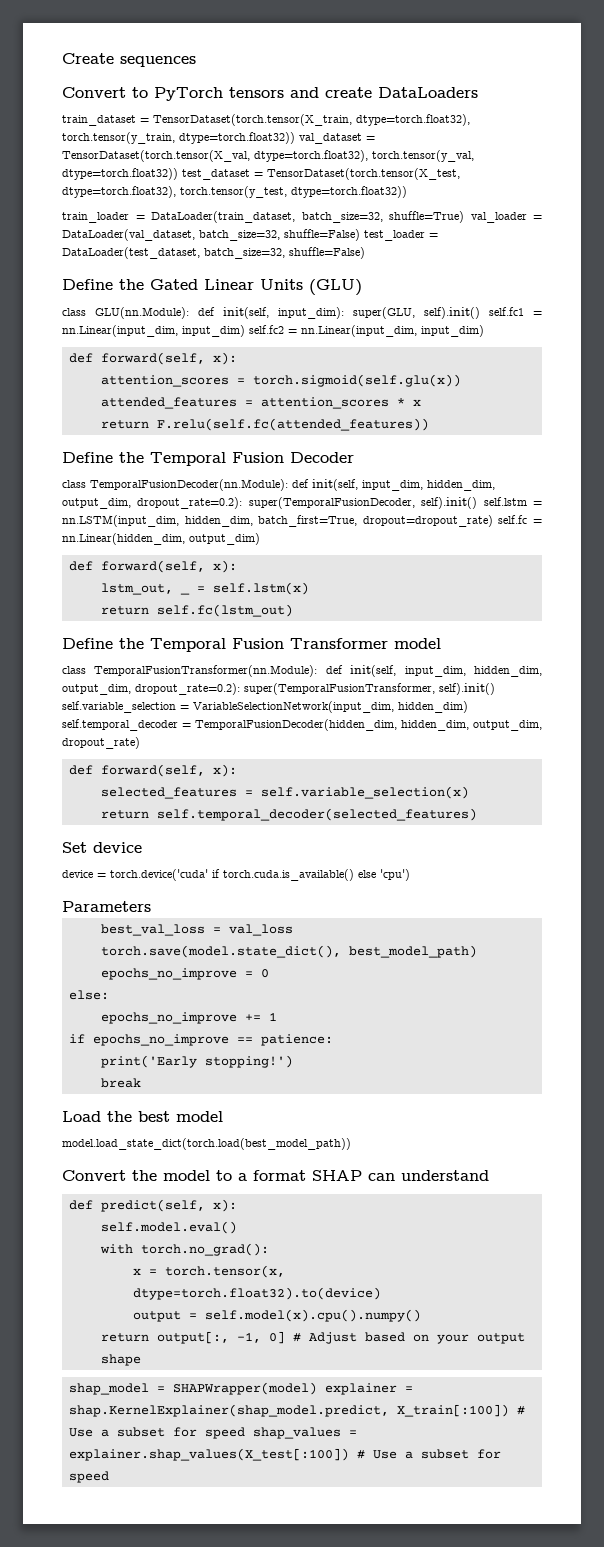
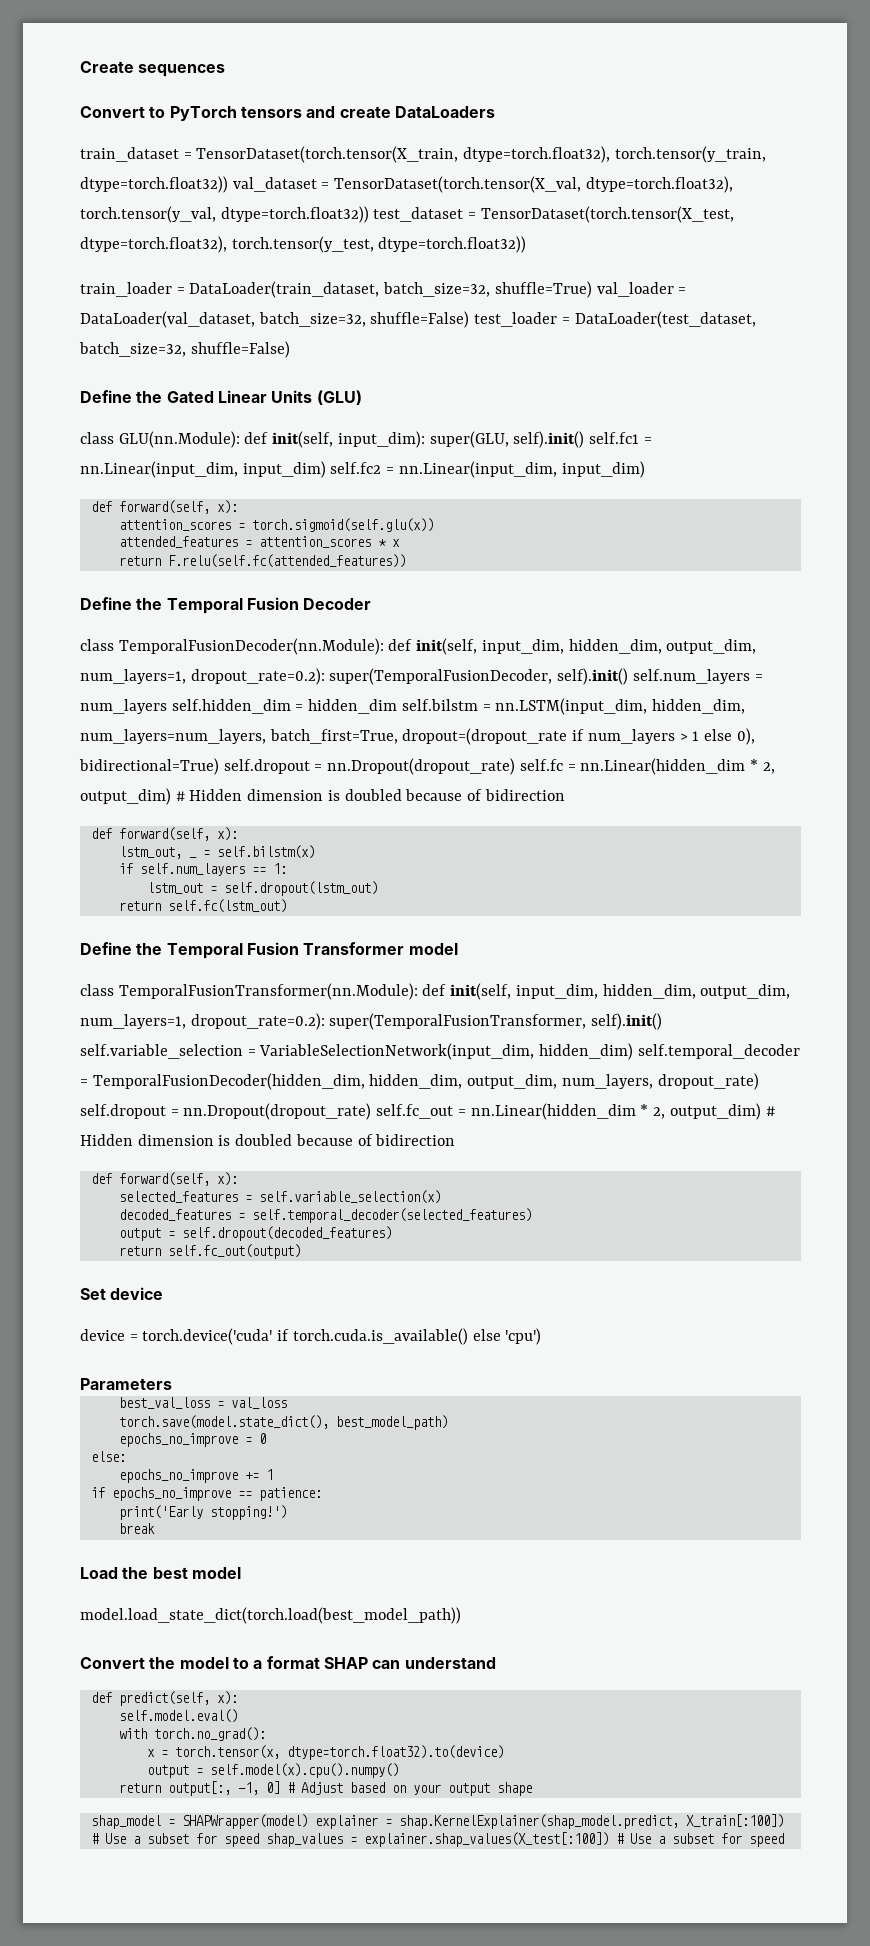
(131, 503) none -> [80,669,186,684] num_layers=1,
[483,497,542,506] [62,515,542,527] [62,533,260,545] self.lstm = nn.LSTM(input_dim, hidden_dim, batch_first=True, dropout=dropout_rate) self.fc = nn.Linear(hidden_dim, output_dim) -> [632,669,763,684] [80,698,746,715] [80,728,755,745] [79,758,775,775] [80,788,565,805] self.num_layers = num_layers self.hidden_dim = hidden_dim self.bilstm = nn.LSTM(input_dim, hidden_dim, num_layers=num_layers, batch_first=True, dropout=(dropout_rate if num_layers > 1 else 0), bidirectional=True) self.dropout = nn.Dropout(dropout_rate) self.fc = nn.Linear(hidden_dim * 2, output_dim) # Hidden dimension is doubled because of bidirection
[212,582,309,595] self.lstm(x) -> [216,845,315,859] [118,863,287,876] [146,881,378,896] self.bilstm(x) // if self.num_layers == 1: // lstm_out = self.dropout(lstm_out)
(131, 689) none -> [80,1014,186,1029] num_layers=1,
(542, 725) none -> [561,1074,653,1089] num_layers,
(140, 743) none -> [80,1103,775,1120] [80,1134,456,1146] self.dropout = nn.Dropout(dropout_rate) self.fc_out = nn.Linear(hidden_dim * 2, output_dim) # Hidden dimension is doubled because of bidirection
[100,808,477,821] // return self.temporal_decoder(selected_features) -> [118,1208,532,1223] [118,1226,392,1241] [118,1244,301,1259] // decoded_features = self.temporal_decoder(selected_features) // output = self.dropout(decoded_features) // return self.fc_out(output)

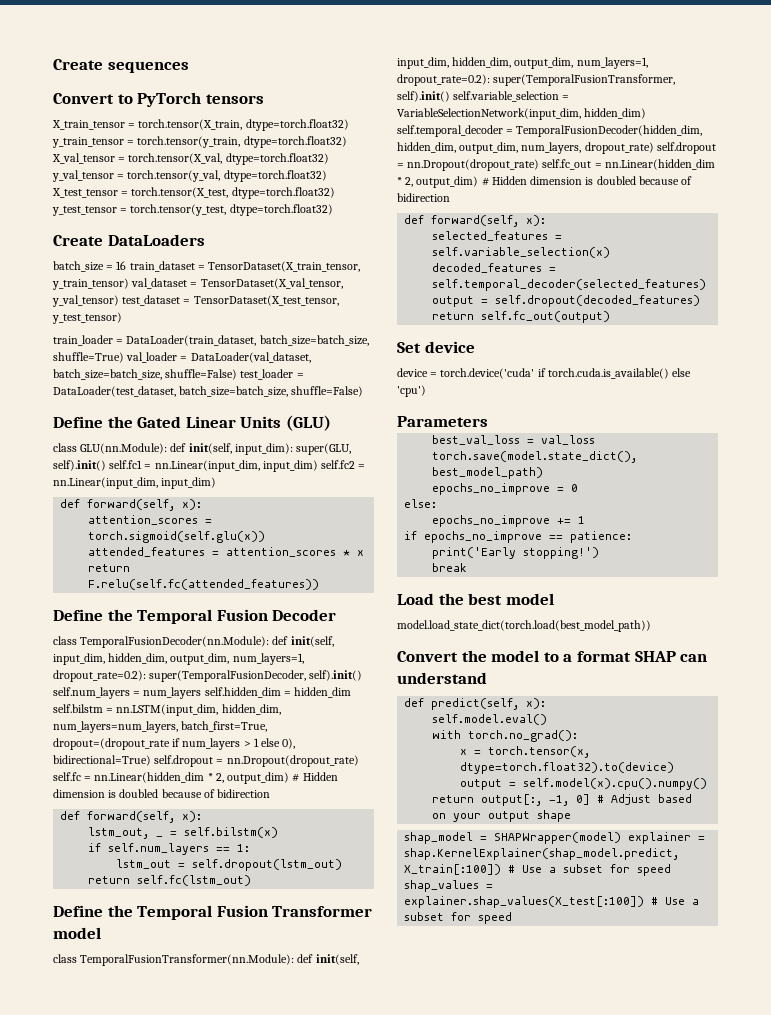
[306,106,495,118] [80,146,766,163] [80,176,733,193] [80,206,734,223] [80,236,527,253] and create DataLoaders // train_dataset = TensorDataset(torch.tensor(X_train, dtype=torch.float32), torch.tensor(y_train, dtype=torch.float32)) val_dataset = TensorDataset(torch.tensor(X_val, dtype=torch.float32), torch.tensor(y_val, dtype=torch.float32)) test_dataset = TensorDataset(torch.tensor(X_test, dtype=torch.float32), torch.tensor(y_test, dtype=torch.float32)) -> [52,119,349,131] [52,136,347,148] [52,153,329,165] [52,170,327,182] [52,187,335,199] [52,204,333,216] [53,234,205,246] [53,261,361,272] [52,278,343,290] [52,295,339,307] [52,312,122,324] // X_train_tensor = torch.tensor(X_train, dtype=torch.float32) y_train_tensor = torch.tensor(y_train, dtype=torch.float32) X_val_tensor = torch.tensor(X_val, dtype=torch.float32) y_val_tensor = torch.tensor(y_val, dtype=torch.float32) X_test_tensor = torch.tensor(X_test, dtype=torch.float32) y_test_tensor = torch.tensor(y_test, dtype=torch.float32) // Create DataLoaders // batch_size = 16 train_dataset = TensorDataset(X_train_tensor, y_train_tensor) val_dataset = TensorDataset(X_val_tensor, y_val_tensor) test_dataset = TensorDataset(X_test_tensor, y_test_tensor)
[383,282,491,297] batch_size=32, -> [259,335,369,346] batch_size=batch_size,
[258,312,366,327] batch_size=32, -> [53,369,162,380] batch_size=batch_size,
[79,342,186,357] batch_size=32, -> [179,386,289,397] batch_size=batch_size,

